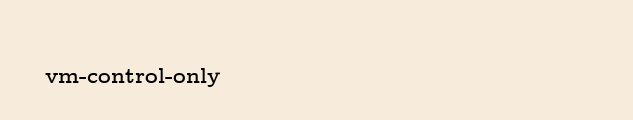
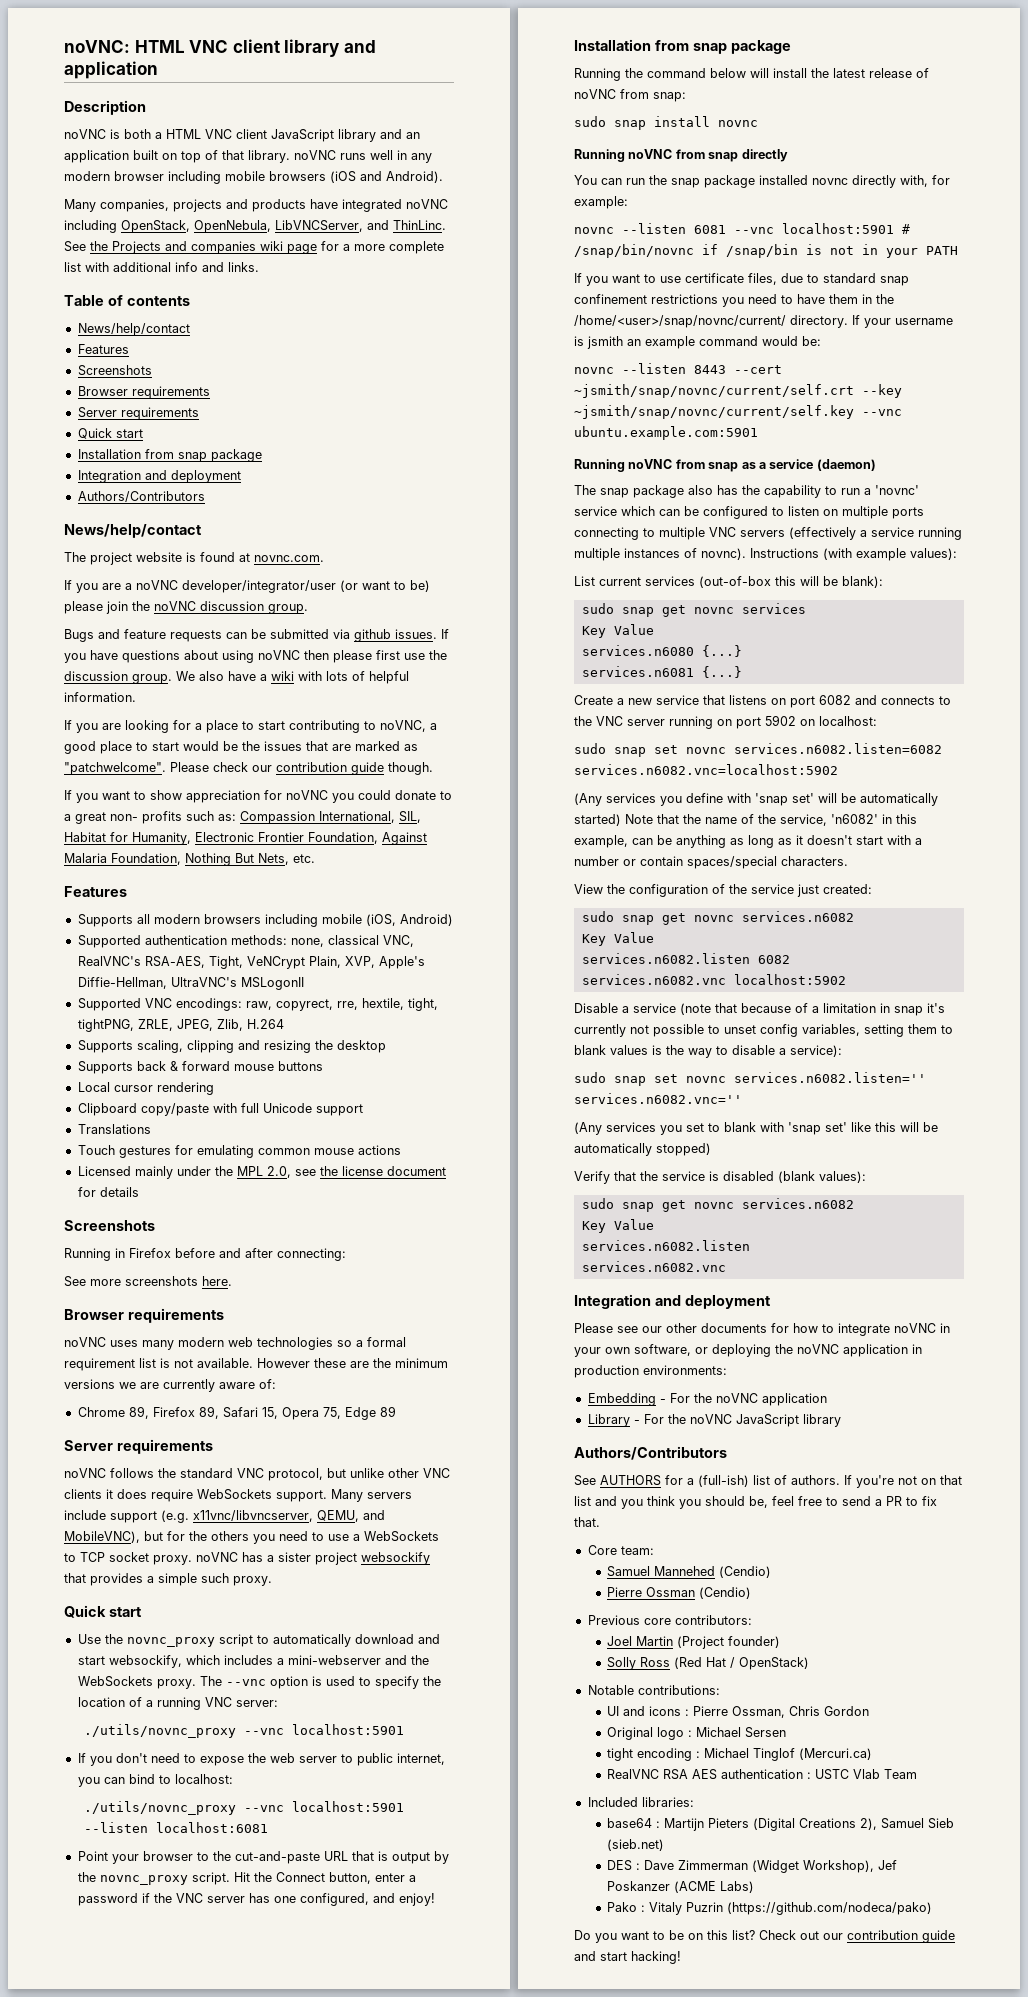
[45,68,220,87] vm-control-only -> [64,39,376,57] [64,61,158,79] [64,100,146,115] [64,129,420,142] [64,150,432,163] [64,171,443,184] [64,199,448,212] [64,220,446,233] [64,241,444,254] [64,262,259,272] [64,295,190,306] [77,323,190,336] [77,344,129,354] [77,365,152,376] [77,386,210,399] [77,407,199,420] [77,428,143,439] [77,449,262,462] [77,470,241,483] [77,491,205,502] [64,524,202,538] [64,552,324,565] [64,580,430,593] [64,601,308,614] [64,629,449,642] [64,650,447,663] [64,671,409,684] [64,692,136,702] [64,720,437,733] [64,741,418,754] [64,762,433,775] [64,790,452,803] [64,811,421,824] [64,832,427,845] [64,853,315,866] [64,886,127,897] [77,914,453,927] [77,935,414,948] [77,956,425,969] [77,977,304,990] [77,998,438,1011] [77,1019,284,1032] [77,1040,386,1053] [77,1061,323,1074] [77,1082,214,1095] [77,1103,363,1116] [77,1124,151,1134] [77,1145,401,1158] [77,1166,446,1179] [77,1187,139,1197] [64,1220,155,1231] [64,1248,346,1261] [64,1276,232,1287] [64,1308,224,1323] [64,1337,406,1350] [64,1358,448,1371] [64,1379,276,1392] [77,1406,396,1420] [64,1439,213,1454] [64,1468,450,1481] [64,1489,412,1502] [64,1510,385,1523] [64,1531,439,1544] [64,1552,430,1565] [64,1573,272,1586] [64,1605,142,1618] [77,1634,440,1647] [77,1655,429,1668] [77,1676,441,1689] [77,1697,278,1710] [83,1724,404,1738] [77,1753,445,1766] [77,1774,233,1787] [83,1801,404,1815] [83,1822,268,1833] [77,1851,449,1864] [77,1872,416,1885] [77,1893,435,1906] [574,39,791,54] [574,68,929,81] [574,89,686,102] [574,116,758,130] [574,149,788,162] [574,175,950,188] [574,196,628,209] [574,223,910,234] [574,244,958,258] [574,273,909,286] [574,294,894,307] [574,315,953,328] [574,336,821,349] [574,363,782,374] [574,384,902,398] [574,405,902,419] [574,426,758,440] [574,459,876,472] [574,485,919,498] [574,506,924,519] [574,527,962,540] [574,548,957,561] [574,576,883,588] [581,603,806,617] [581,624,654,638] [581,645,742,657] [581,666,742,678] [574,695,951,708] [574,715,877,729] [574,743,942,757] [574,764,838,775] [574,793,938,806] [574,814,917,826] [574,835,922,848] [574,856,848,869] [574,884,872,897] [581,911,854,925] [581,932,654,946] [581,953,790,964] [581,974,846,985] [574,1003,945,1016] [574,1024,953,1037] [574,1045,842,1058] [574,1072,926,1086] [574,1093,742,1104] [574,1122,938,1135] [574,1143,711,1156] [574,1171,866,1184] [581,1198,854,1212] [581,1219,654,1233] [581,1240,750,1251] [581,1261,726,1272] [574,1294,771,1309] [574,1323,950,1336] [574,1344,922,1357] [574,1365,727,1378] [587,1393,827,1406] [587,1414,841,1427] [574,1446,727,1460] [574,1475,962,1488] [574,1496,937,1509] [574,1517,600,1527] [587,1545,654,1555] [607,1566,772,1578] [607,1587,752,1599] [587,1615,752,1625] [607,1636,781,1649] [607,1657,810,1670] [587,1685,720,1695] [607,1706,870,1718] [607,1727,787,1740] [607,1748,873,1761] [607,1769,918,1780] [587,1797,694,1807] [607,1818,955,1831] [607,1839,665,1851] [607,1860,898,1873] [607,1881,755,1893] [607,1902,933,1915] [574,1930,955,1943] [574,1951,681,1964] noVNC: HTML VNC client library and application // Description // noVNC is both a HTML VNC client JavaScript library and an application built on top of that library. noVNC runs well in any modern browser including mobile browsers (iOS and Android). // Many companies, projects and products have integrated noVNC including OpenStack, OpenNebula, LibVNCServer, and ThinLinc. See the Projects and companies wiki page for a more complete list with additional info and links. // Table of contents // News/help/contact // Features // Screenshots // Browser requirements // Server requirements // Quick start // Installation from snap package // Integration and deployment // Authors/Contributors // News/help/contact // The project website is found at novnc.com. // If you are a noVNC developer/integrator/user (or want to be) please join the noVNC discussion group. // Bugs and feature requests can be submitted via github issues. If you have questions about using noVNC then please first use the discussion group. We also have a wiki with lots of helpful information. // If you are looking for a place to start contributing to noVNC, a good place to start would be the issues that are marked as "patchwelcome". Please check our contribution guide though. // If you want to show appreciation for noVNC you could donate to a great non- profits such as: Compassion International, SIL, Habitat for Humanity, Electronic Frontier Foundation, Against Malaria Foundation, Nothing But Nets, etc. // Features // Supports all modern browsers including mobile (iOS, Android) // Supported authentication methods: none, classical VNC, RealVNC's RSA-AES, Tight, VeNCrypt Plain, XVP, Apple's Diffie-Hellman, UltraVNC's MSLogonII // Supported VNC encodings: raw, copyrect, rre, hextile, tight, tightPNG, ZRLE, JPEG, Zlib, H.264 // Supports scaling, clipping and resizing the desktop // Supports back & forward mouse buttons // Local cursor rendering // Clipboard copy/paste with full Unicode support // Translations // Touch gestures for emulating common mouse actions // Licensed mainly under the MPL 2.0, see the license document for details // Screenshots // Running in Firefox before and after connecting: // See more screenshots here. // Browser requirements // noVNC uses many modern web technologies so a formal requirement list is not available. However these are the minimum versions we are currently aware of: // Chrome 89, Firefox 89, Safari 15, Opera 75, Edge 89 // Server requirements // noVNC follows the standard VNC protocol, but unlike other VNC clients it does require WebSockets support. Many servers include support (e.g. x11vnc/libvncserver, QEMU, and MobileVNC), but for the others you need to use a WebSockets to TCP socket proxy. noVNC has a sister project websockify that provides a simple such proxy. // Quick start // Use the novnc_proxy script to automatically download and start websockify, which includes a mini-webserver and the WebSockets proxy. The --vnc option is used to specify the location of a running VNC server: // ./utils/novnc_proxy --vnc localhost:5901 // If you don't need to expose the web server to public internet, you can bind to localhost: // ./utils/novnc_proxy --vnc localhost:5901 --listen localhost:6081 // Point your browser to the cut-and-paste URL that is output by the novnc_proxy script. Hit the Connect button, enter a password if the VNC server has one configured, and enjoy! // Installation from snap package // Running the command below will install the latest release of noVNC from snap: // sudo snap install novnc // Running noVNC from snap directly // You can run the snap package installed novnc directly with, for example: // novnc --listen 6081 --vnc localhost:5901 # /snap/bin/novnc if /snap/bin is not in your PATH // If you want to use certificate files, due to standard snap confinement restrictions you need to have them in the /home/<user>/snap/novnc/current/ directory. If your username is jsmith an example command would be: // novnc --listen 8443 --cert ~jsmith/snap/novnc/current/self.crt --key ~jsmith/snap/novnc/current/self.key --vnc ubuntu.example.com:5901 // Running noVNC from snap as a service (daemon) // The snap package also has the capability to run a 'novnc' service which can be configured to listen on multiple ports connecting to multiple VNC servers (effectively a service running multiple instances of novnc). Instructions (with example values): // List current services (out-of-box this will be blank): // sudo snap get novnc services // Key Value // services.n6080 {...} // services.n6081 {...} // Create a new service that listens on port 6082 and connects to the VNC server running on port 5902 on localhost: // sudo snap set novnc services.n6082.listen=6082 services.n6082.vnc=localhost:5902 // (Any services you define with 'snap set' will be automatically started) Note that the name of the service, 'n6082' in this example, can be anything as long as it doesn't start with a number or contain spaces/special characters. // View the configuration of the service just created: // sudo snap get novnc services.n6082 // Key Value // services.n6082.listen 6082 // services.n6082.vnc localhost:5902 // Disable a service (note that because of a limitation in snap it's currently not possible to unset config variables, setting them to blank values is the way to disable a service): // sudo snap set novnc services.n6082.listen='' services.n6082.vnc='' // (Any services you set to blank with 'snap set' like this will be automatically stopped) // Verify that the service is disabled (blank values): // sudo snap get novnc services.n6082 // Key Value // services.n6082.listen // services.n6082.vnc // Integration and deployment // Please see our other documents for how to integrate noVNC in your own software, or deploying the noVNC application in production environments: // Embedding - For the noVNC application // Library - For the noVNC JavaScript library // Authors/Contributors // See AUTHORS for a (full-ish) list of authors. If you're not on that list and you think you should be, feel free to send a PR to fix that. // Core team: // Samuel Mannehed (Cendio) // Pierre Ossman (Cendio) // Previous core contributors: // Joel Martin (Project founder) // Solly Ross (Red Hat / OpenStack) // Notable contributions: // UI and icons : Pierre Ossman, Chris Gordon // Original logo : Michael Sersen // tight encoding : Michael Tinglof (Mercuri.ca) // RealVNC RSA AES authentication : USTC Vlab Team // Included libraries: // base64 : Martijn Pieters (Digital Creations 2), Samuel Sieb (sieb.net) // DES : Dave Zimmerman (Widget Workshop), Jef Poskanzer (ACME Labs) // Pako : Vitaly Puzrin (https://github.com/nodeca/pako) // Do you want to be on this list? Check out our contribution guide and start hacking!

